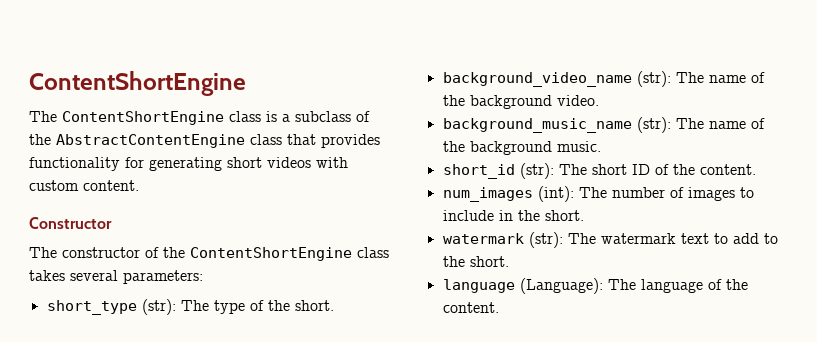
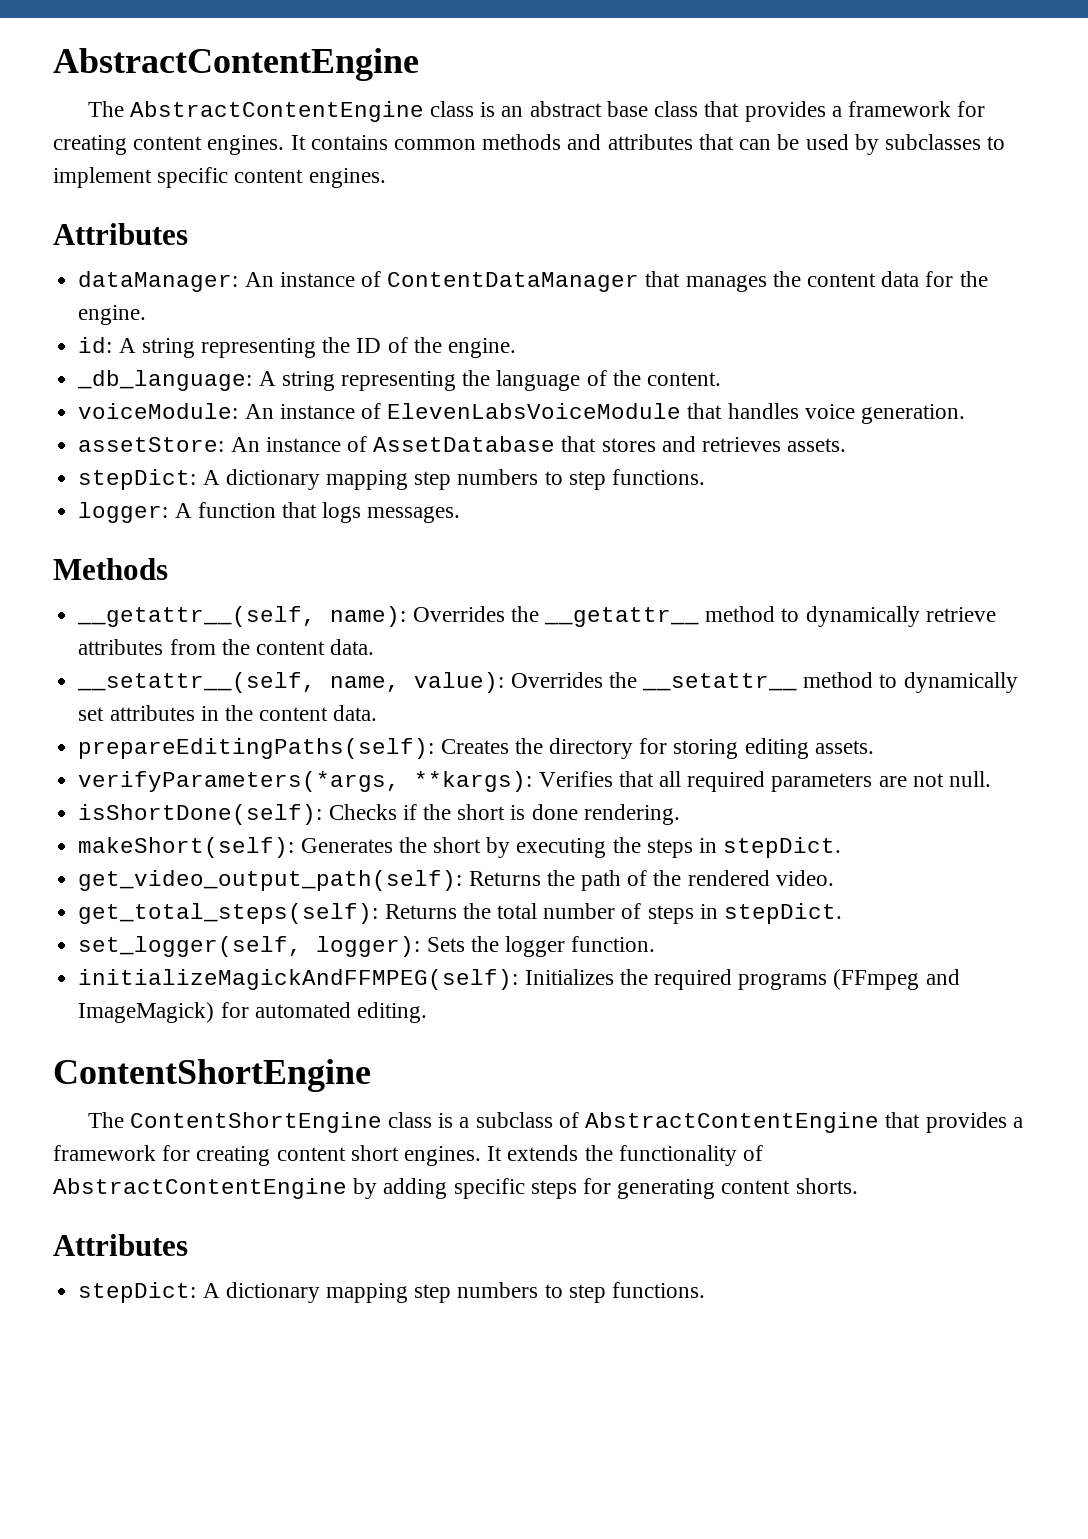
(29, 83) none -> [53,48,419,81] [87,101,986,122] [53,134,1006,155] [53,167,386,188] [53,223,188,245] [78,271,988,292] [78,305,147,325] [78,337,516,358] [77,370,721,391] [78,403,965,424] [78,436,847,452] [78,469,705,490] [78,502,461,523] [53,558,168,580] [77,606,996,627] [78,639,375,655] [77,672,1018,693] [78,705,378,721] [78,738,874,759] [78,771,991,792] [78,804,680,825] [78,837,842,858] [78,870,834,891] [78,903,842,924] [78,936,656,957] [78,969,960,990] [78,1002,427,1023] AbstractContentEngine // The AbstractContentEngine class is an abstract base class that provides a framework for creating content engines. It contains common methods and attributes that can be used by subclasses to implement specific content engines. // Attributes // dataManager: An instance of ContentDataManager that manages the content data for the engine. // id: A string representing the ID of the engine. // _db_language: A string representing the language of the content. // voiceModule: An instance of ElevenLabsVoiceModule that handles voice generation. // assetStore: An instance of AssetDatabase that stores and retrieves assets. // stepDict: A dictionary mapping step numbers to step functions. // logger: A function that logs messages. // Methods // __getattr__(self, name): Overrides the __getattr__ method to dynamically retrieve attributes from the content data. // __setattr__(self, name, value): Overrides the __setattr__ method to dynamically set attributes in the content data. // prepareEditingPaths(self): Creates the directory for storing editing assets. // verifyParameters(*args, **kargs): Verifies that all required parameters are not null. // isShortDone(self): Checks if the short is done rendering. // makeShort(self): Generates the short by executing the steps in stepDict. // get_video_output_path(self): Returns the path of the rendered video. // get_total_steps(self): Returns the total number of steps in stepDict. // set_logger(self, logger): Sets the logger function. // initializeMagickAndFFMPEG(self): Initializes the required programs (FFmpeg and ImageMagick) for automated editing. //
[29,134,380,148] [29,157,348,171] [29,180,139,191] [29,217,112,229] [29,247,389,261] [29,270,203,284] [46,299,334,315] [442,71,765,87] [442,95,599,109] [442,117,765,133] [442,141,601,155] [442,163,756,179] [442,186,754,202] [442,210,584,221] [442,232,778,248] [442,256,509,267] [442,278,748,294] [442,302,499,313] the AbstractContentEngine class that provides functionality for generating short videos with custom content. // Constructor // The constructor of the ContentShortEngine class takes several parameters: // short_type (str): The type of the short. // background_video_name (str): The name of the background video. // background_music_name (str): The name of the background music. // short_id (str): The short ID of the content. // num_images (int): The number of images to include in the short. // watermark (str): The watermark text to add to the short. // language (Language): The language of the content. -> [585,1112,1023,1133] [53,1145,764,1166] [53,1178,858,1199] [53,1234,188,1256] [78,1282,705,1303] AbstractContentEngine that provides a framework for creating content short engines. It extends the functionality of AbstractContentEngine by adding specific steps for generating content shorts. // Attributes // stepDict: A dictionary mapping step numbers to step functions.

